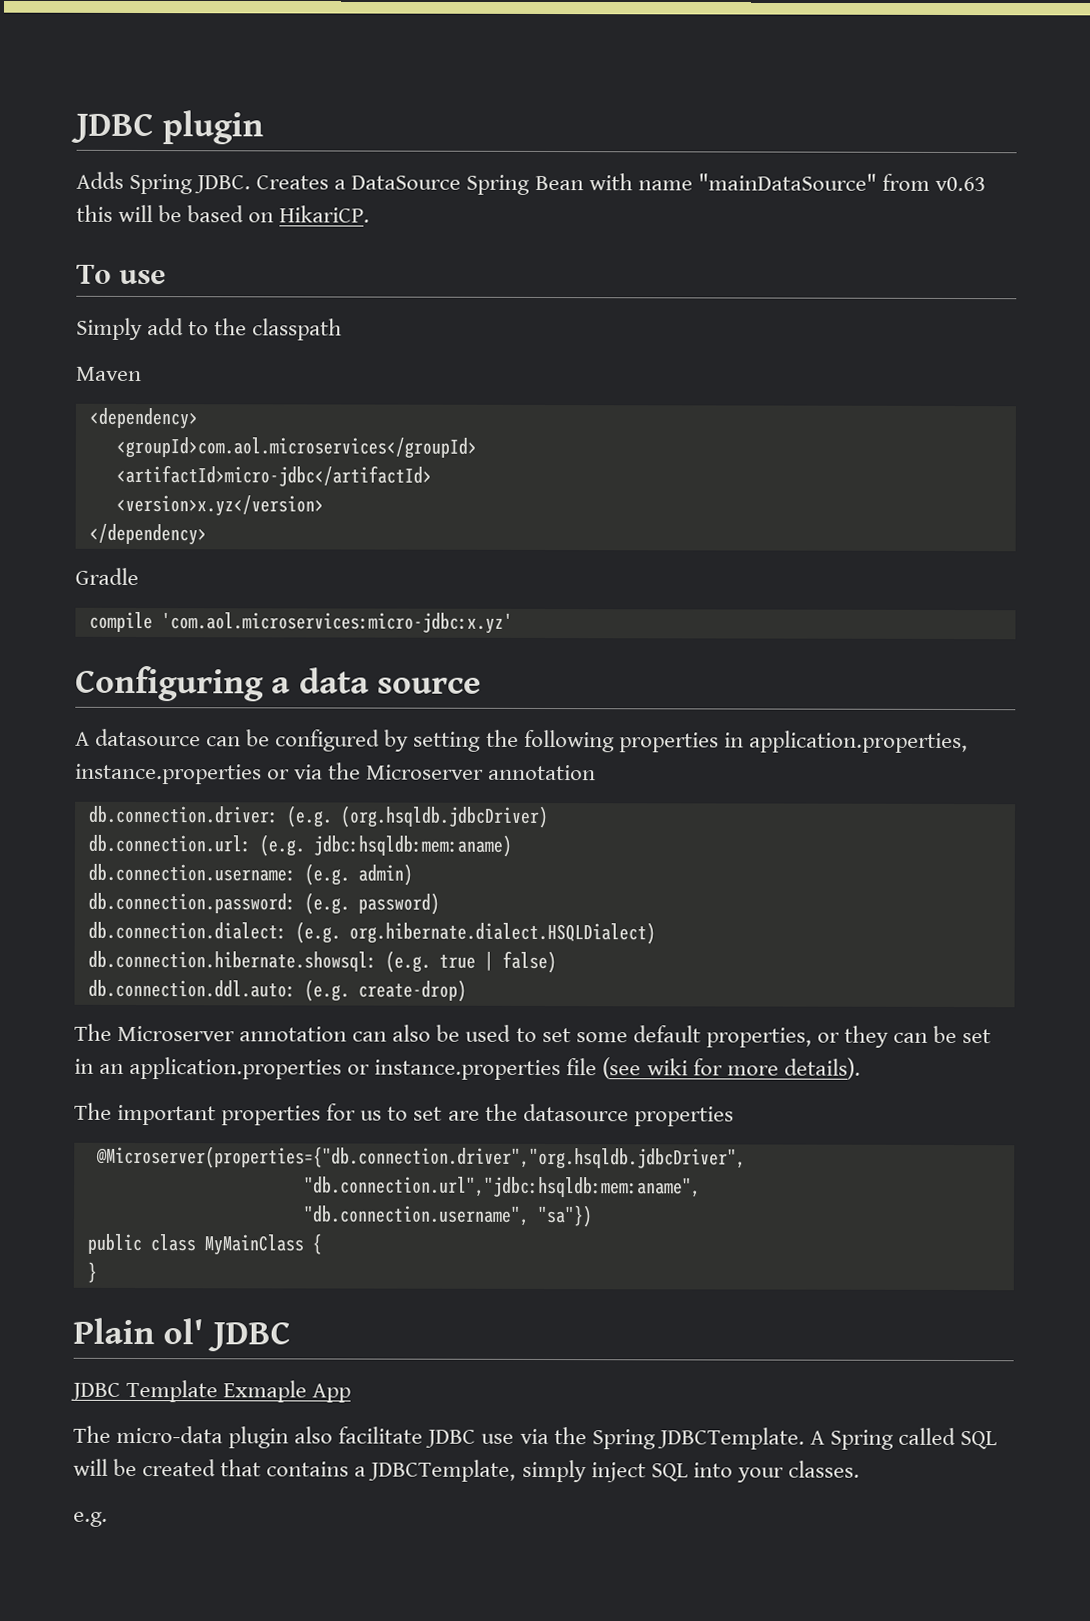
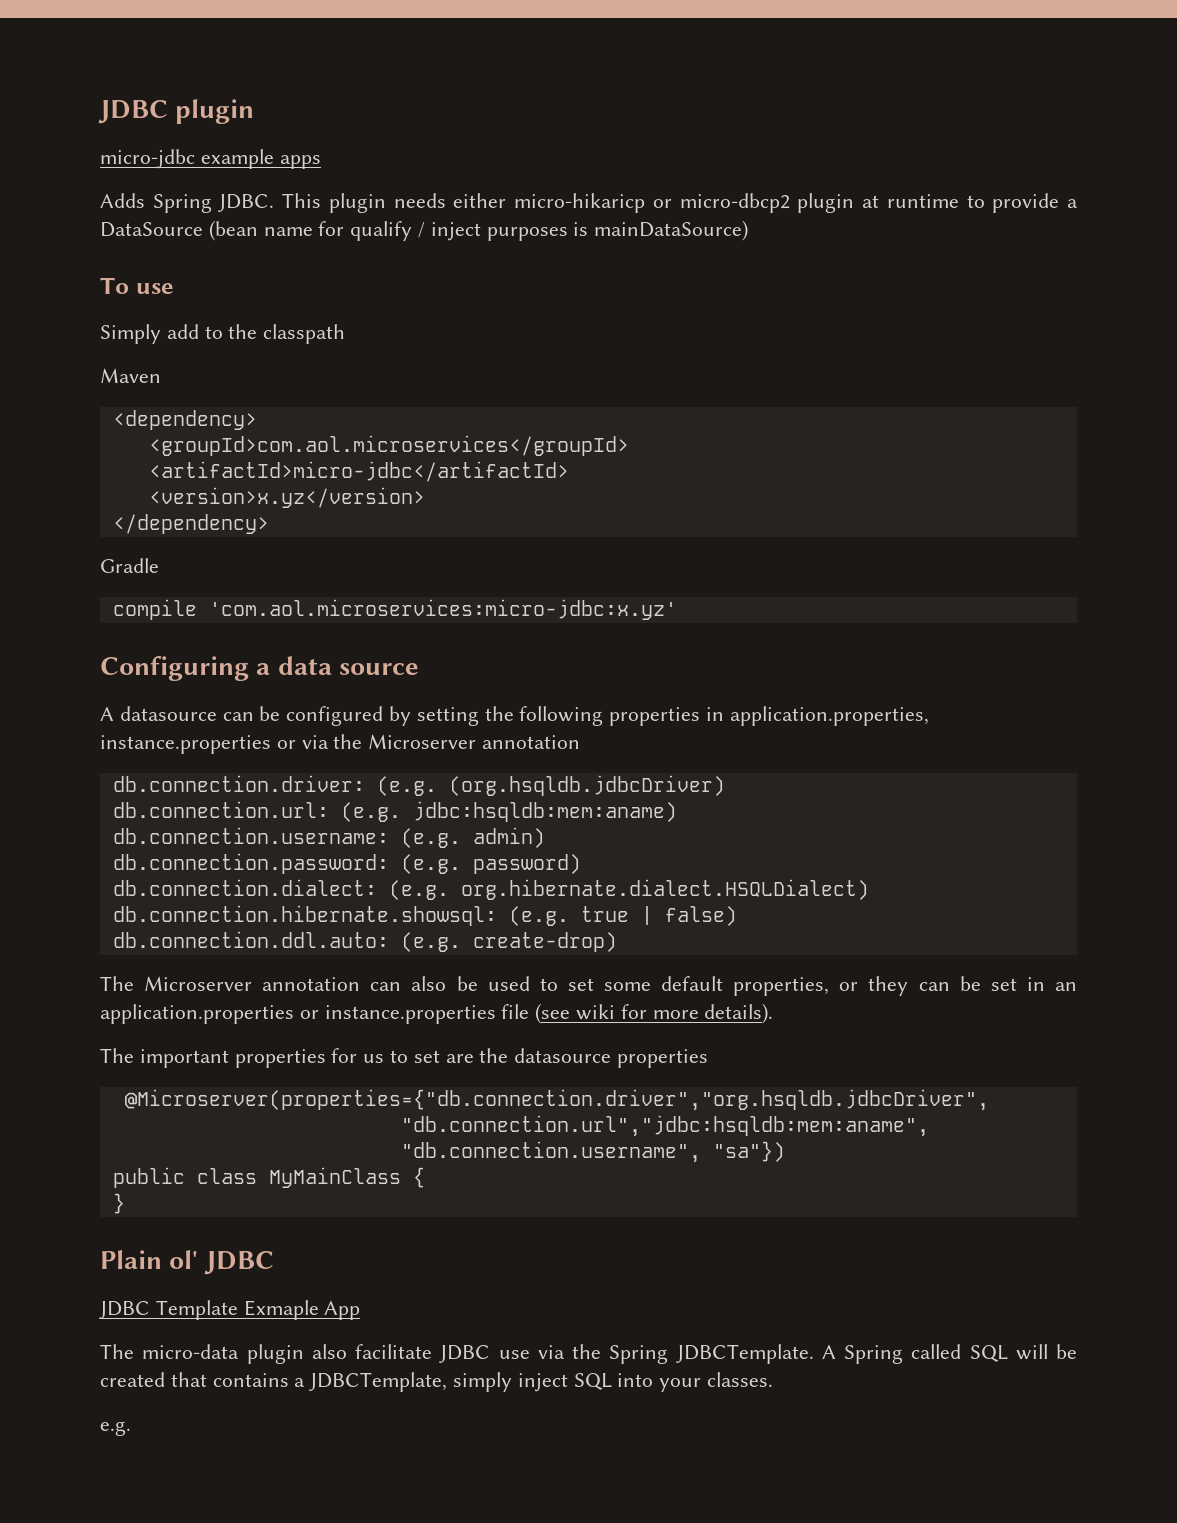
(265, 127) none -> [100,149,321,169] // micro-jdbc example apps
[256,173,986,195] [76,204,371,223] Creates a DataSource Spring Bean with name "mainDataSource" from v0.63 this will be based on HikariCP. -> [282,193,1078,213] [100,220,749,241] This plugin needs either micro-hikaricp or micro-dbcp2 plugin at runtime to provide a DataSource (bean name for qualify / inject purposes is mainDataSource)

